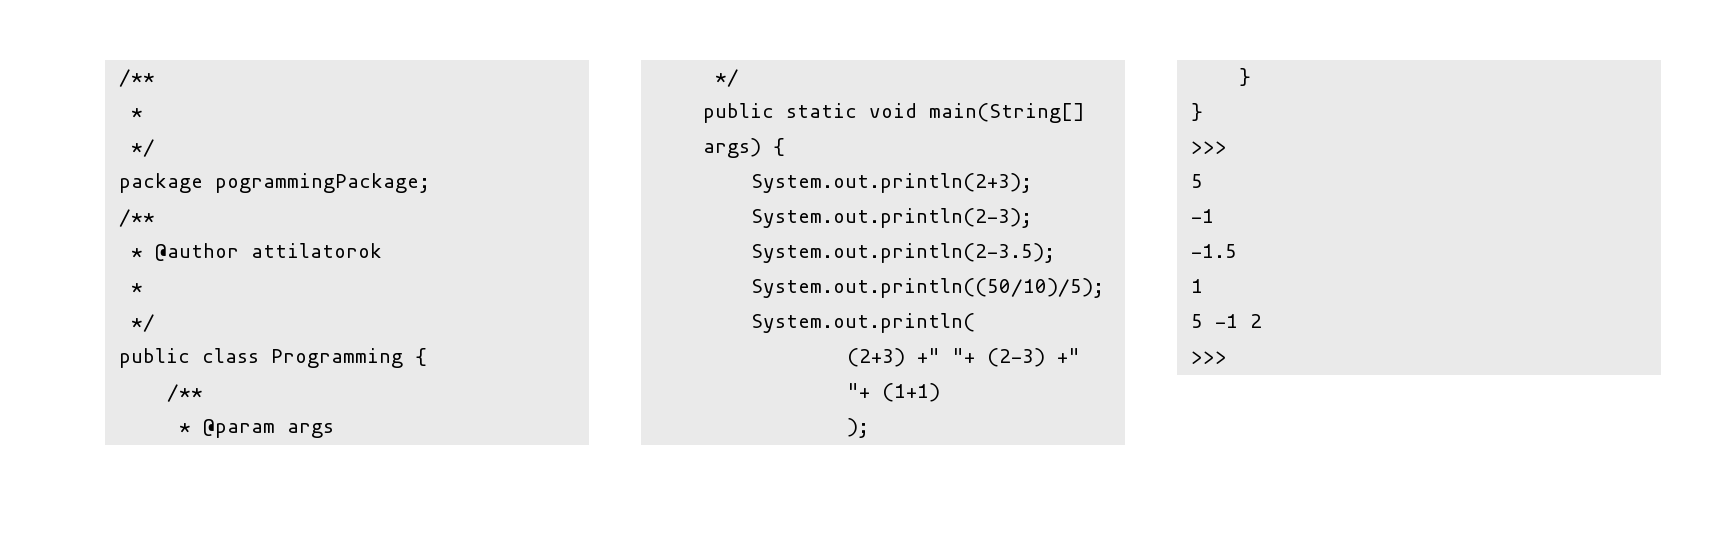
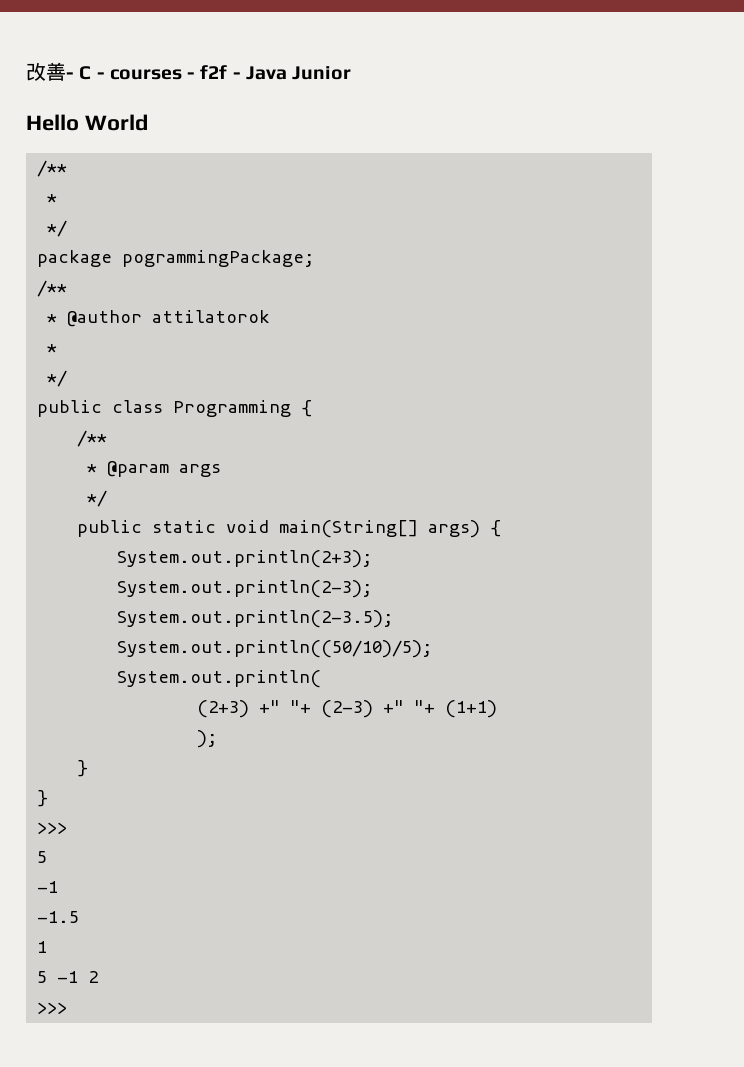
(118, 78) none -> [26,62,352,81] [26,114,148,131] 改善- C - courses - f2f - Java Junior // Hello World //

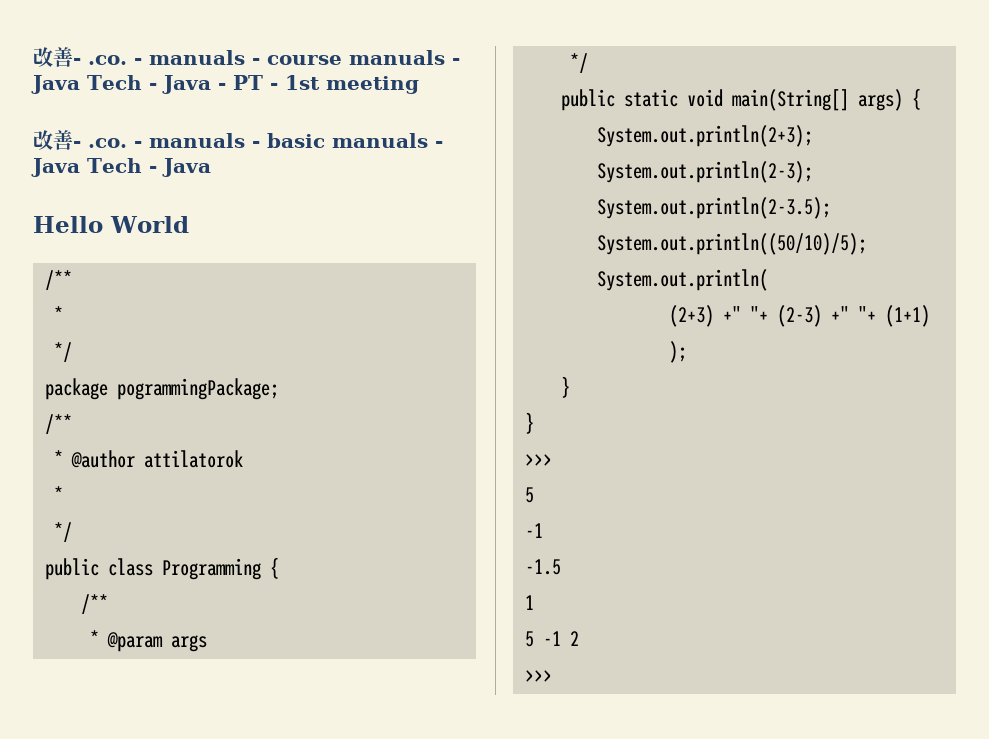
[26,62,352,81] 改善- C - courses - f2f - Java Junior -> [33,47,460,67] [31,75,419,94] [33,130,443,150] [31,158,211,177] 改善- .co. - manuals - course manuals - Java Tech - Java - PT - 1st meeting // 改善- .co. - manuals - basic manuals - Java Tech - Java

